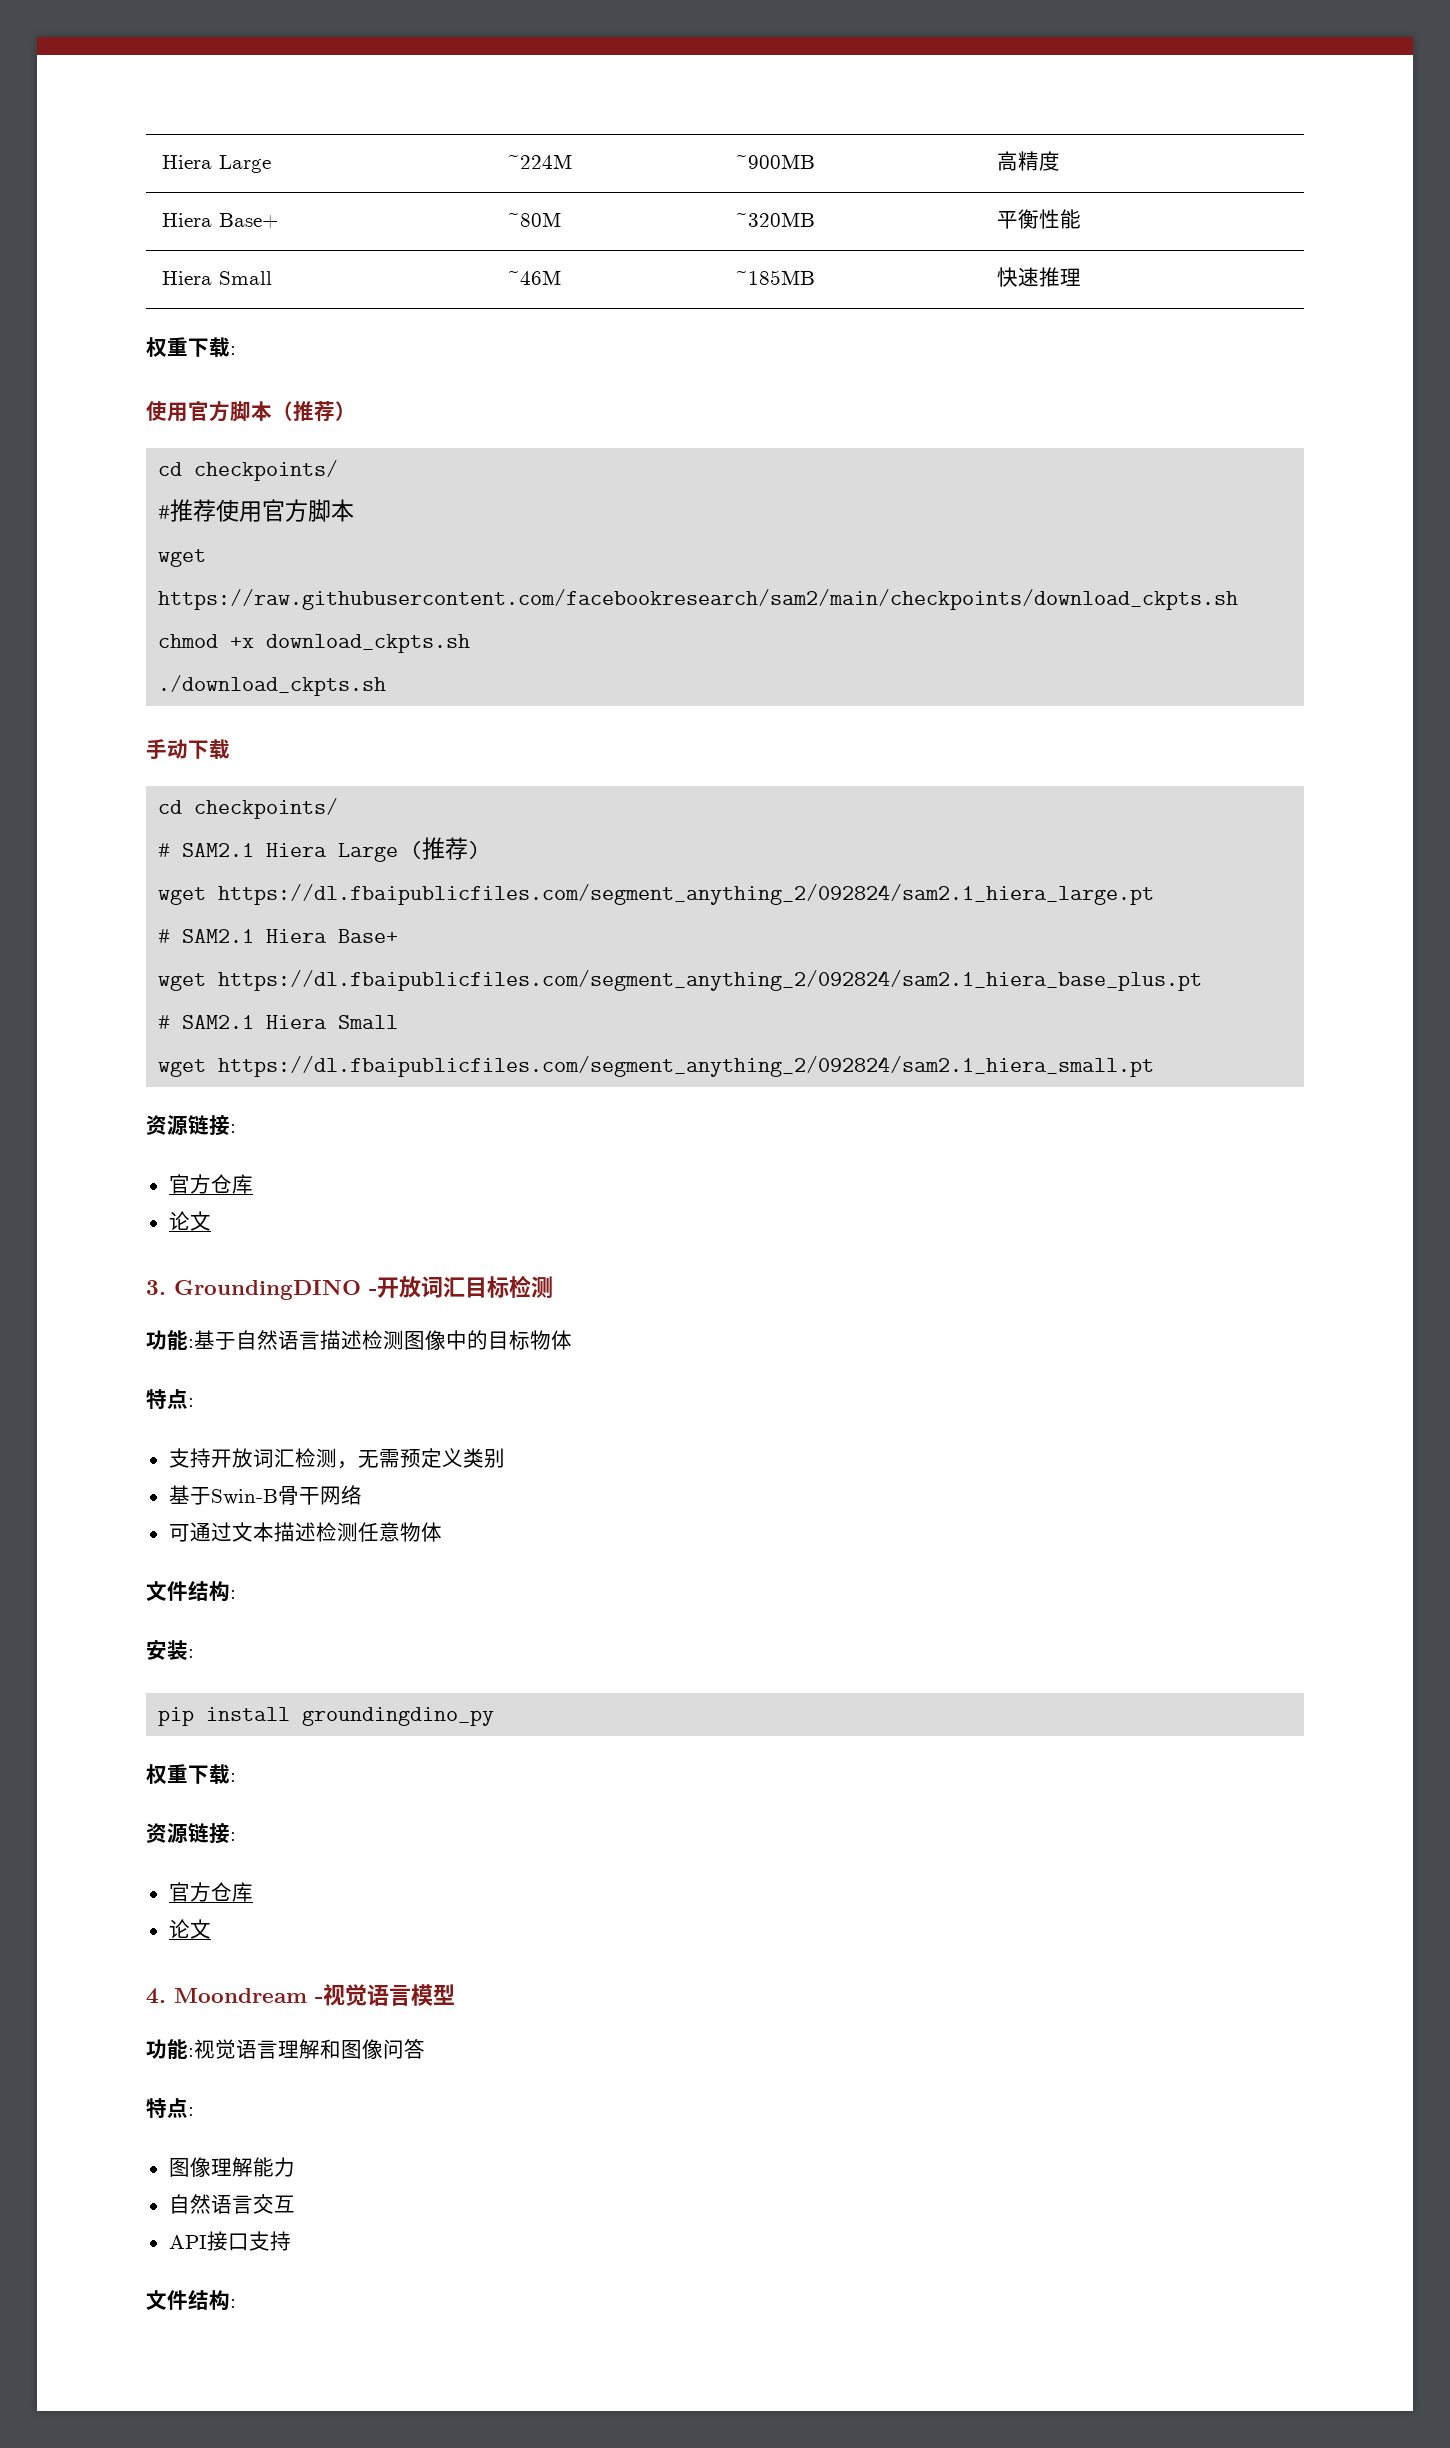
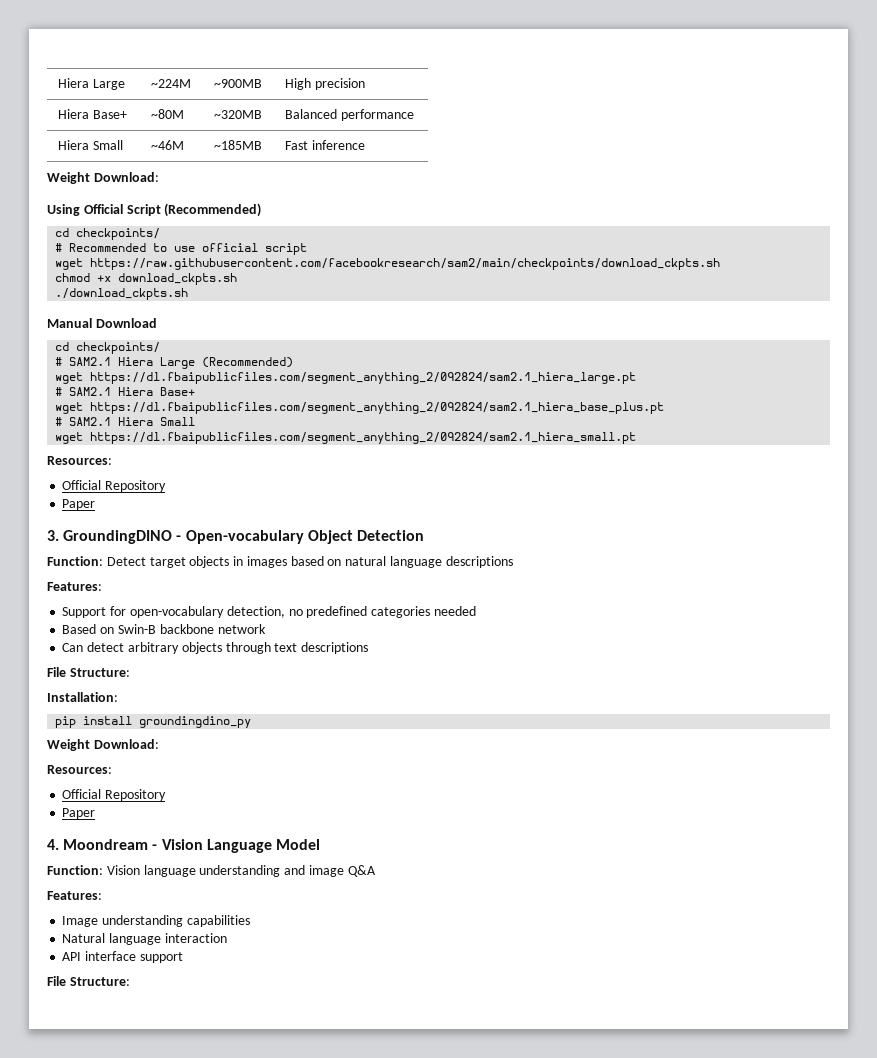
[997,151,1061,171] 高精度 -> [285,78,365,90] High precision
[997,209,1082,229] 平衡性能 -> [285,109,414,121] Balanced performance
[997,267,1082,287] [146,337,236,357] [146,401,356,422] [158,460,339,481] [158,499,355,522] 快速推理 // 权重下载: // 使用官方脚本（推荐） // cd checkpoints/ // #推荐使用官方脚本 -> [285,140,365,150] [47,172,159,184] [47,203,262,217] [55,228,161,240] [55,243,308,255] Fast inference // Weight Download: // Using Official Script (Recommended) // cd checkpoints/ // # Recommended to use official script
[146,739,230,760] 手动下载 -> [47,318,157,328] Manual Download
[410,837,481,860] (推荐) -> [202,357,294,368] (Recommended)
[146,1115,236,1136] [168,1174,253,1194] [168,1211,211,1231] [146,1275,553,1300] [146,1330,572,1350] [146,1389,194,1410] [168,1448,505,1469] [168,1485,362,1505] [168,1522,442,1542] [146,1581,236,1602] [146,1640,194,1660] [158,1707,495,1726] [146,1764,236,1784] [146,1823,236,1844] [168,1882,253,1902] [168,1919,211,1939] [146,1984,455,2006] [146,2039,425,2059] [146,2098,194,2119] [168,2157,295,2177] [168,2194,295,2214] [168,2231,291,2251] [146,2290,236,2311] 资源链接: // 官方仓库 // 论文 // 3. GroundingDINO -开放词汇目标检测 // 功能:基于自然语言描述检测图像中的目标物体 // 特点: // 支持开放词汇检测，无需预定义类别 // 基于Swin-B骨干网络 // 可通过文本描述检测任意物体 // 文件结构: // 安装: // pip install groundingdino_py // 权重下载: // 资源链接: // 官方仓库 // 论文 // 4. Moondream -视觉语言模型 // 功能:视觉语言理解和图像问答 // 特点: // 图像理解能力 // 自然语言交互 // API接口支持 // 文件结构: -> [47,456,112,465] [62,480,167,492] [62,499,96,510] [47,530,424,544] [47,556,513,568] [47,582,102,591] [62,606,476,618] [62,624,266,634] [62,642,369,654] [47,667,130,677] [47,692,118,702] [55,716,252,728] [47,739,159,751] [47,765,112,774] [62,789,167,801] [62,808,96,819] [47,839,320,853] [47,865,376,877] [47,891,102,900] [62,915,250,927] [62,933,227,945] [62,951,183,963] [47,976,130,986] Resources: // Official Repository // Paper // 3. GroundingDINO - Open-vocabulary Object Detection // Function: Detect target objects in images based on natural language descriptions // Features: // Support for open-vocabulary detection, no predefined categories needed // Based on Swin-B backbone network // Can detect arbitrary objects through text descriptions // File Structure: // Installation: // pip install groundingdino_py // Weight Download: // Resources: // Official Repository // Paper // 4. Moondream - Vision Language Model // Function: Vision language understanding and image Q&A // Features: // Image understanding capabilities // Natural language interaction // API interface support // File Structure:

